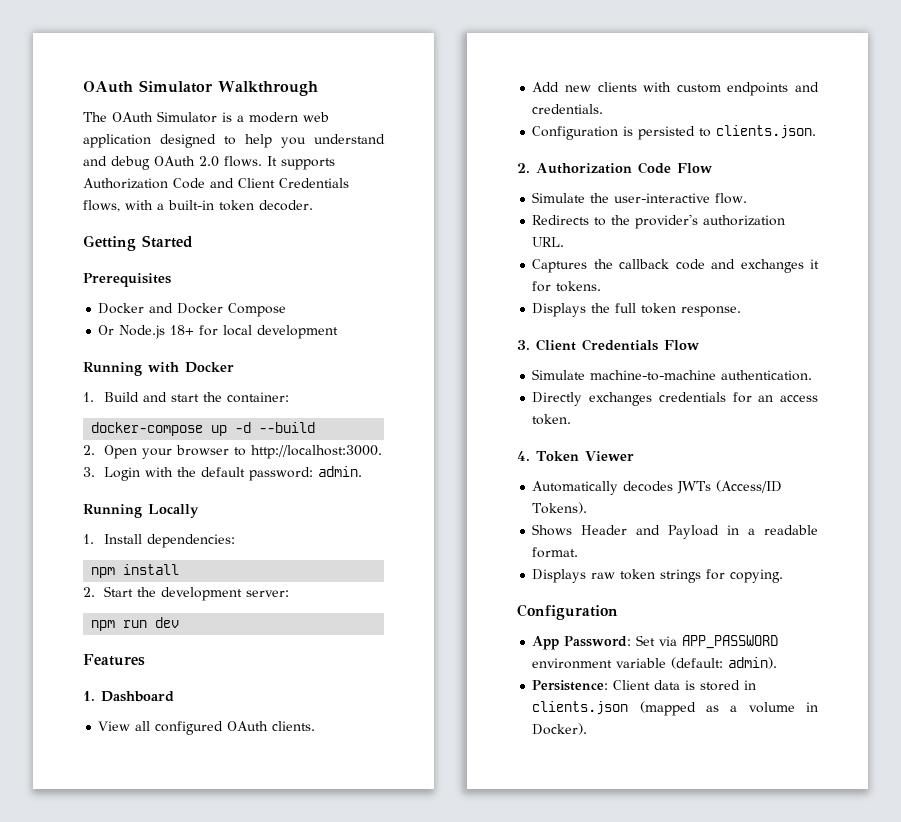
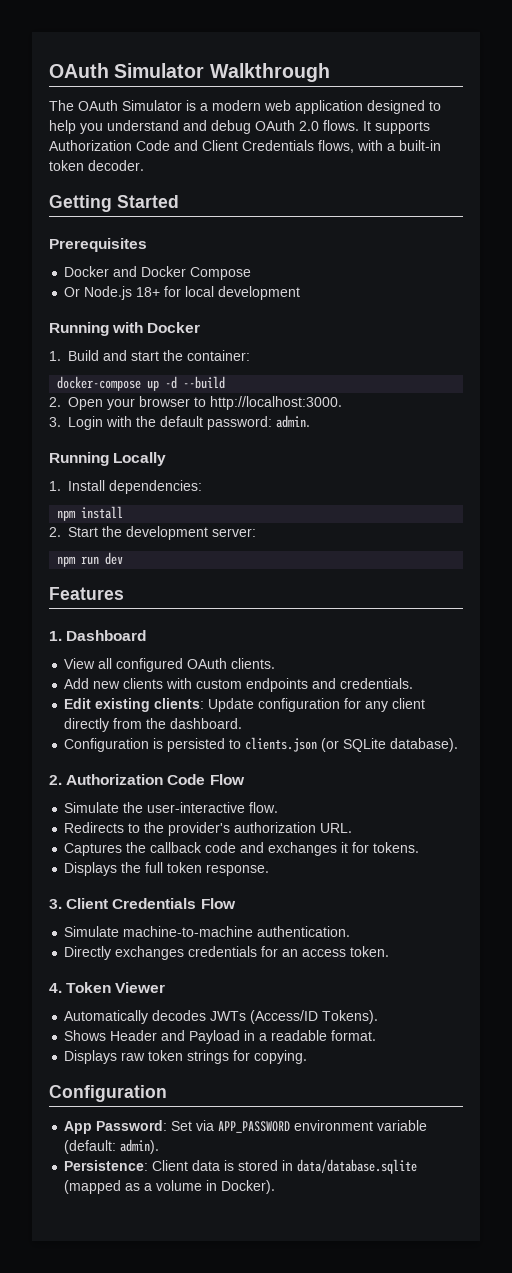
(604, 109) none -> [64,698,426,712] [64,718,243,732] // Edit existing clients: Update configuration for any client directly from the dashboard.
[716,125,817,139] clients.json. -> [245,737,459,752] clients.json (or SQLite database).
[532,701,629,715] clients.json -> [297,1159,418,1174] data/database.sqlite

